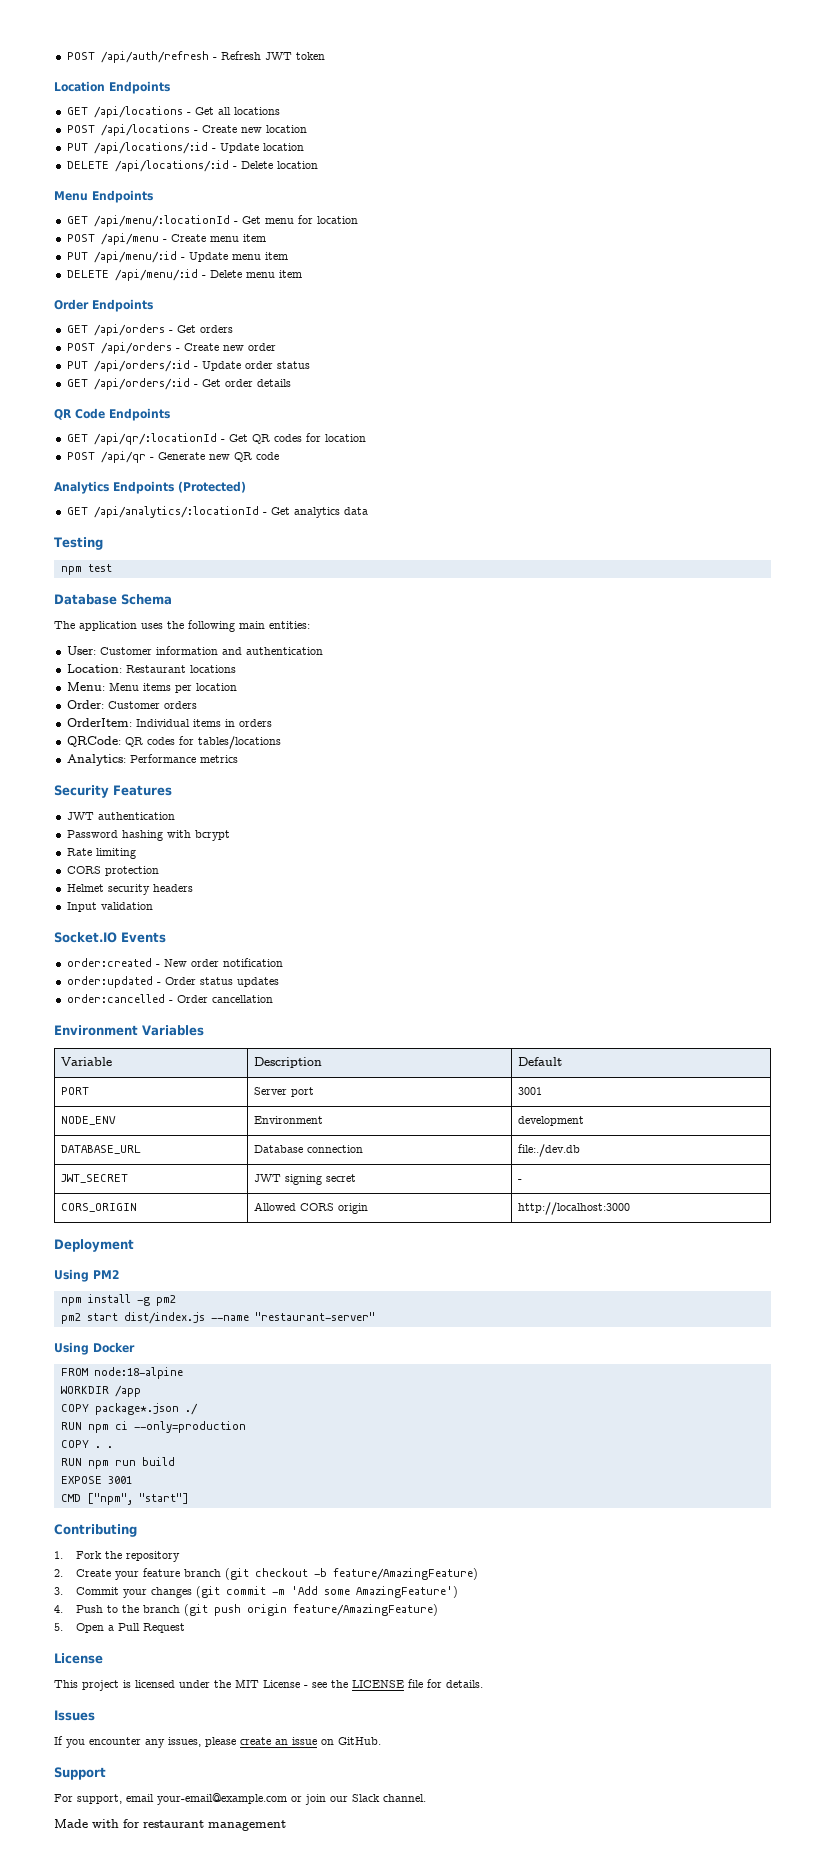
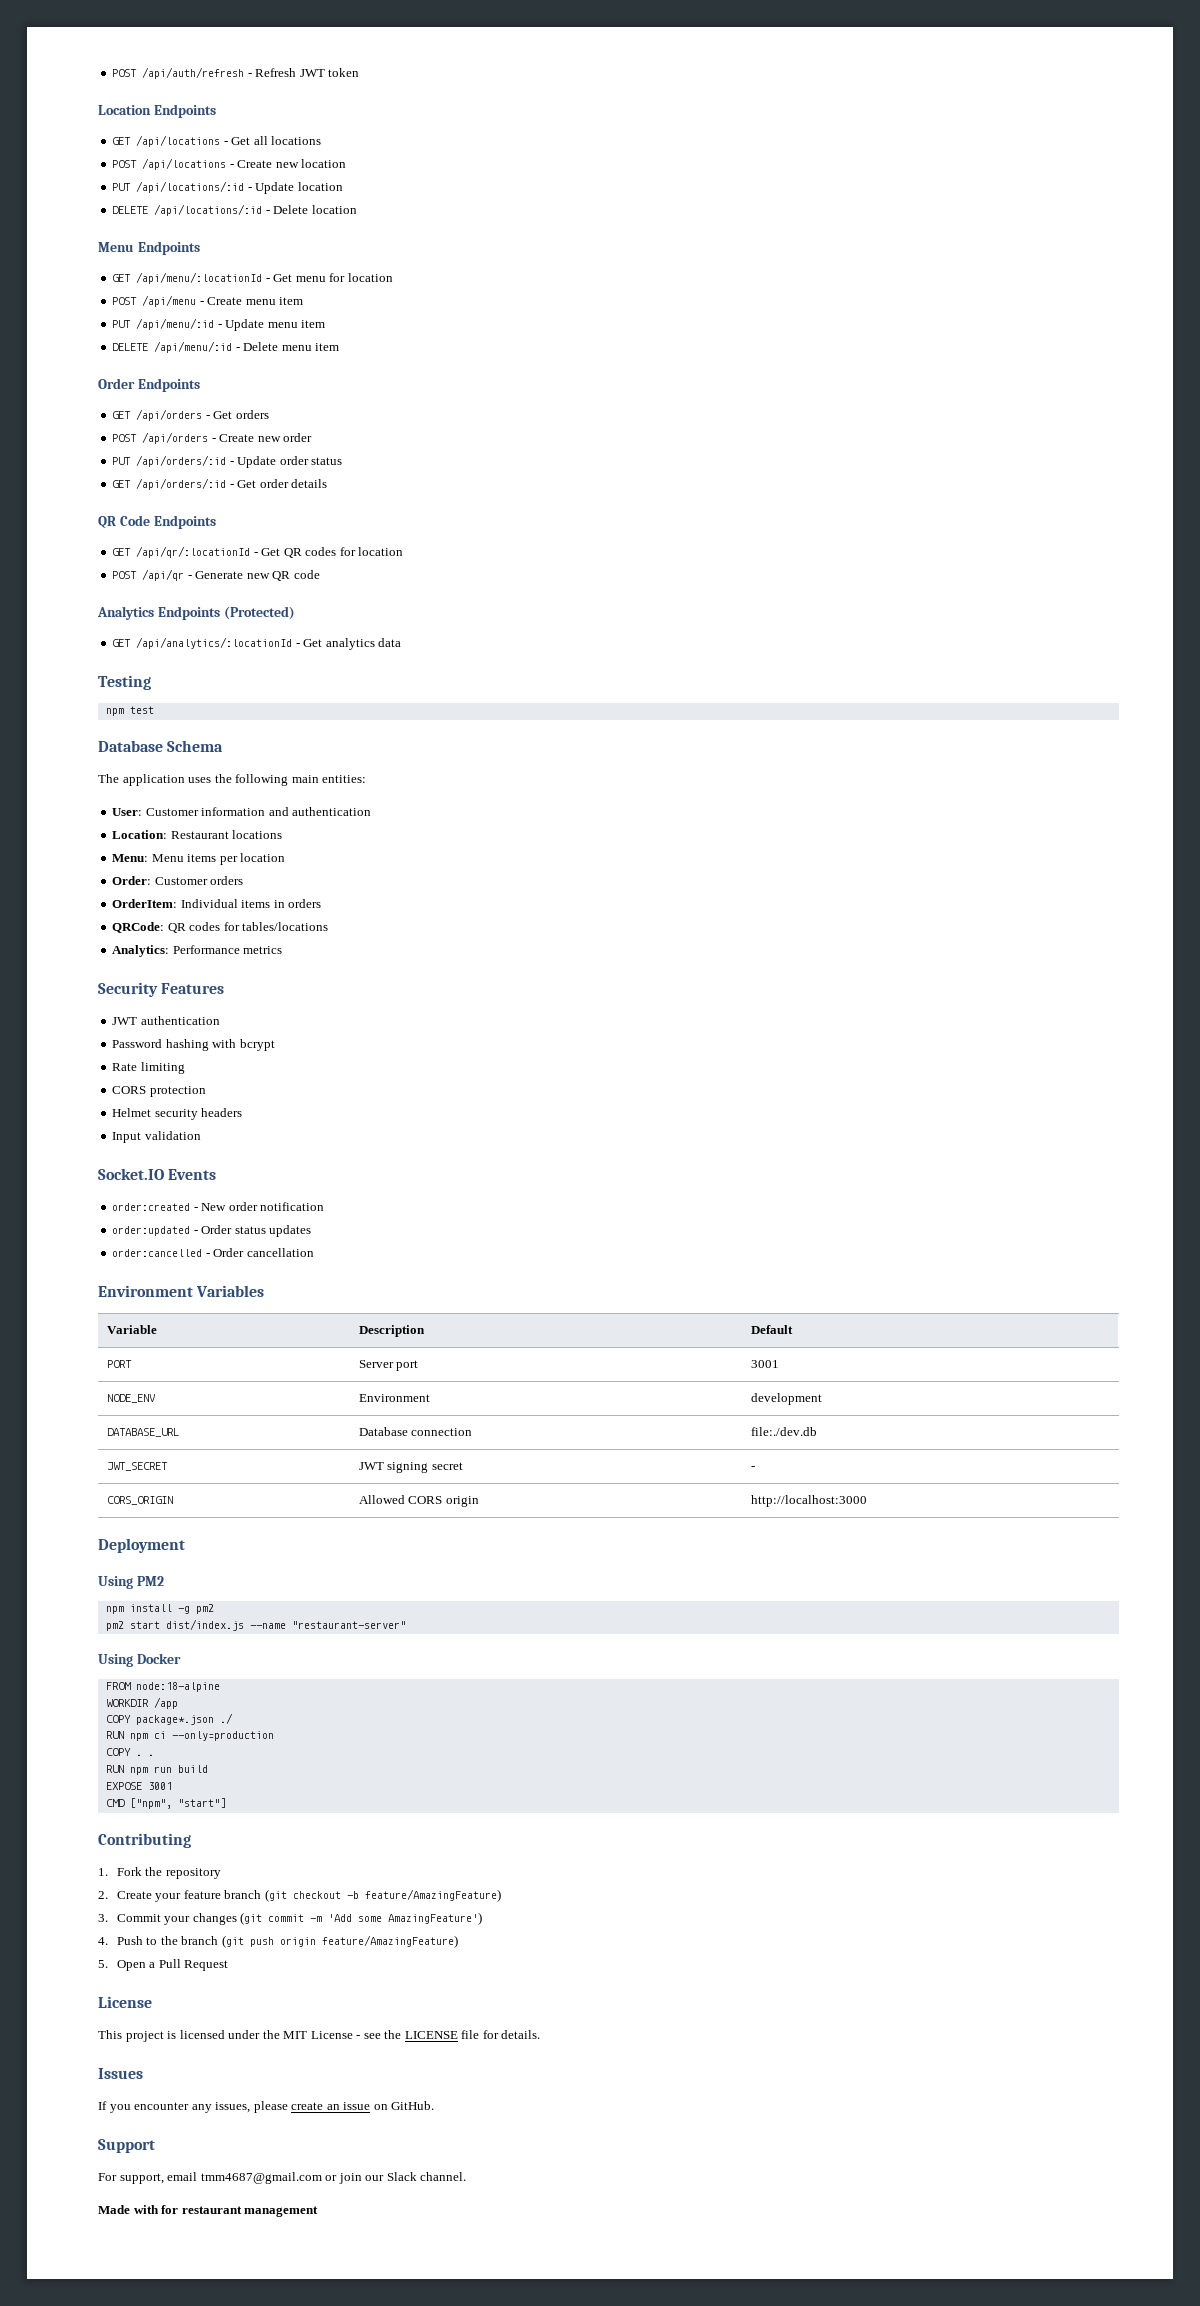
[157,1793,287,1805] your-email@example.com -> [200,2172,322,2184] tmm4687@gmail.com

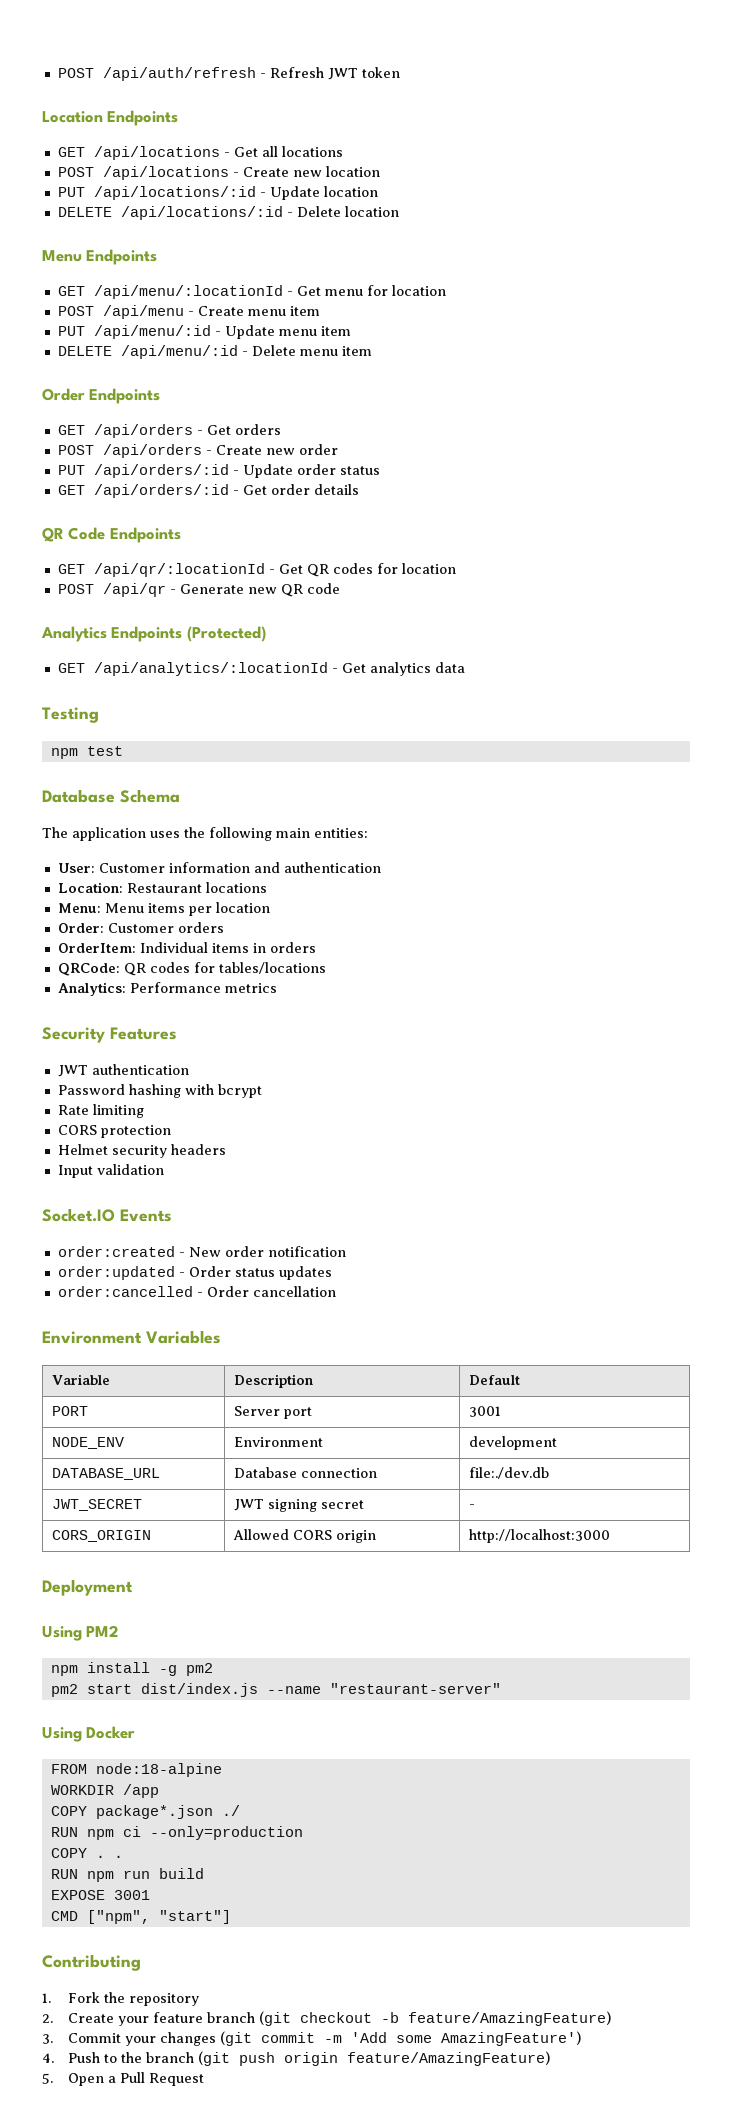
[98,1996,152,2008] [98,2030,541,2042] [98,2068,143,2079] [98,2101,435,2113] [98,2139,155,2153] [98,2172,467,2184] [98,2205,319,2217] // License // This project is licensed under the MIT License - see the LICENSE file for details. // Issues // If you encounter any issues, please create an issue on GitHub. // Support // For support, email tmm4687@gmail.com or join our Slack channel. // Made with for restaurant management -> (204, 2079) none

